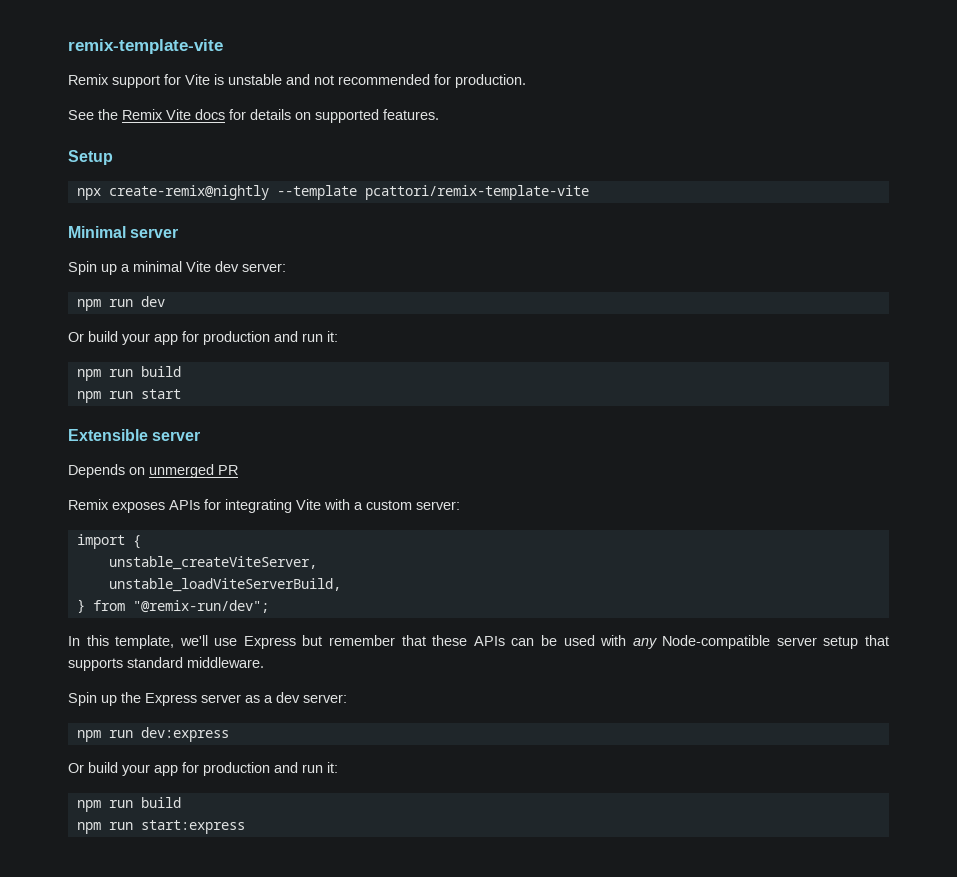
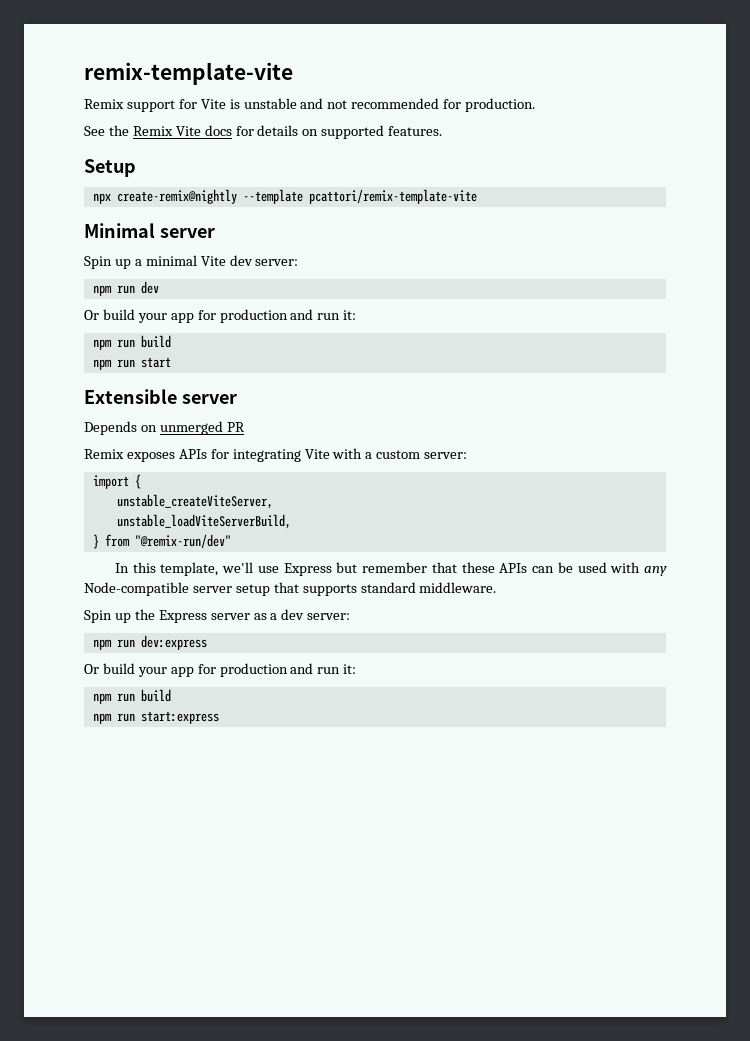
[132,600,269,613] "@remix-run/dev"; -> [134,534,231,548] "@remix-run/dev"

